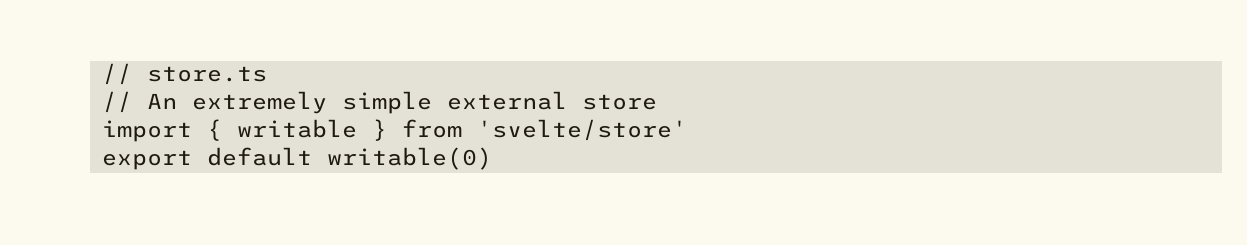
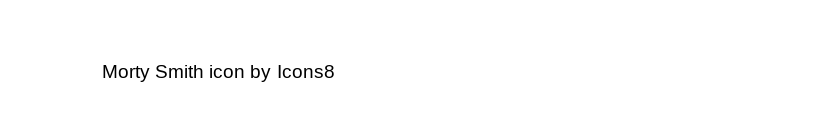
[102,63,268,85] [102,91,658,114] [102,119,688,142] [102,147,493,170] // store.ts // // An extremely simple external store // import { writable } from 'svelte/store' // export default writable(0) -> [102,65,335,82] Morty Smith icon by Icons8

